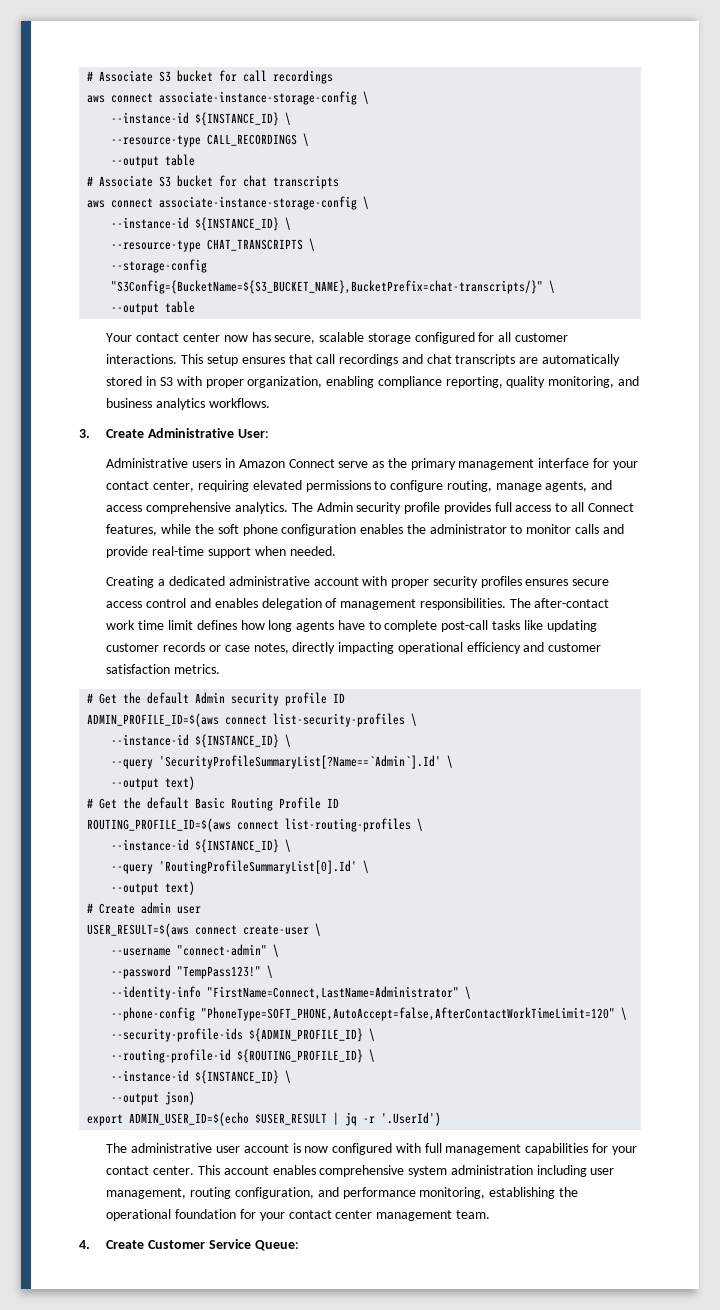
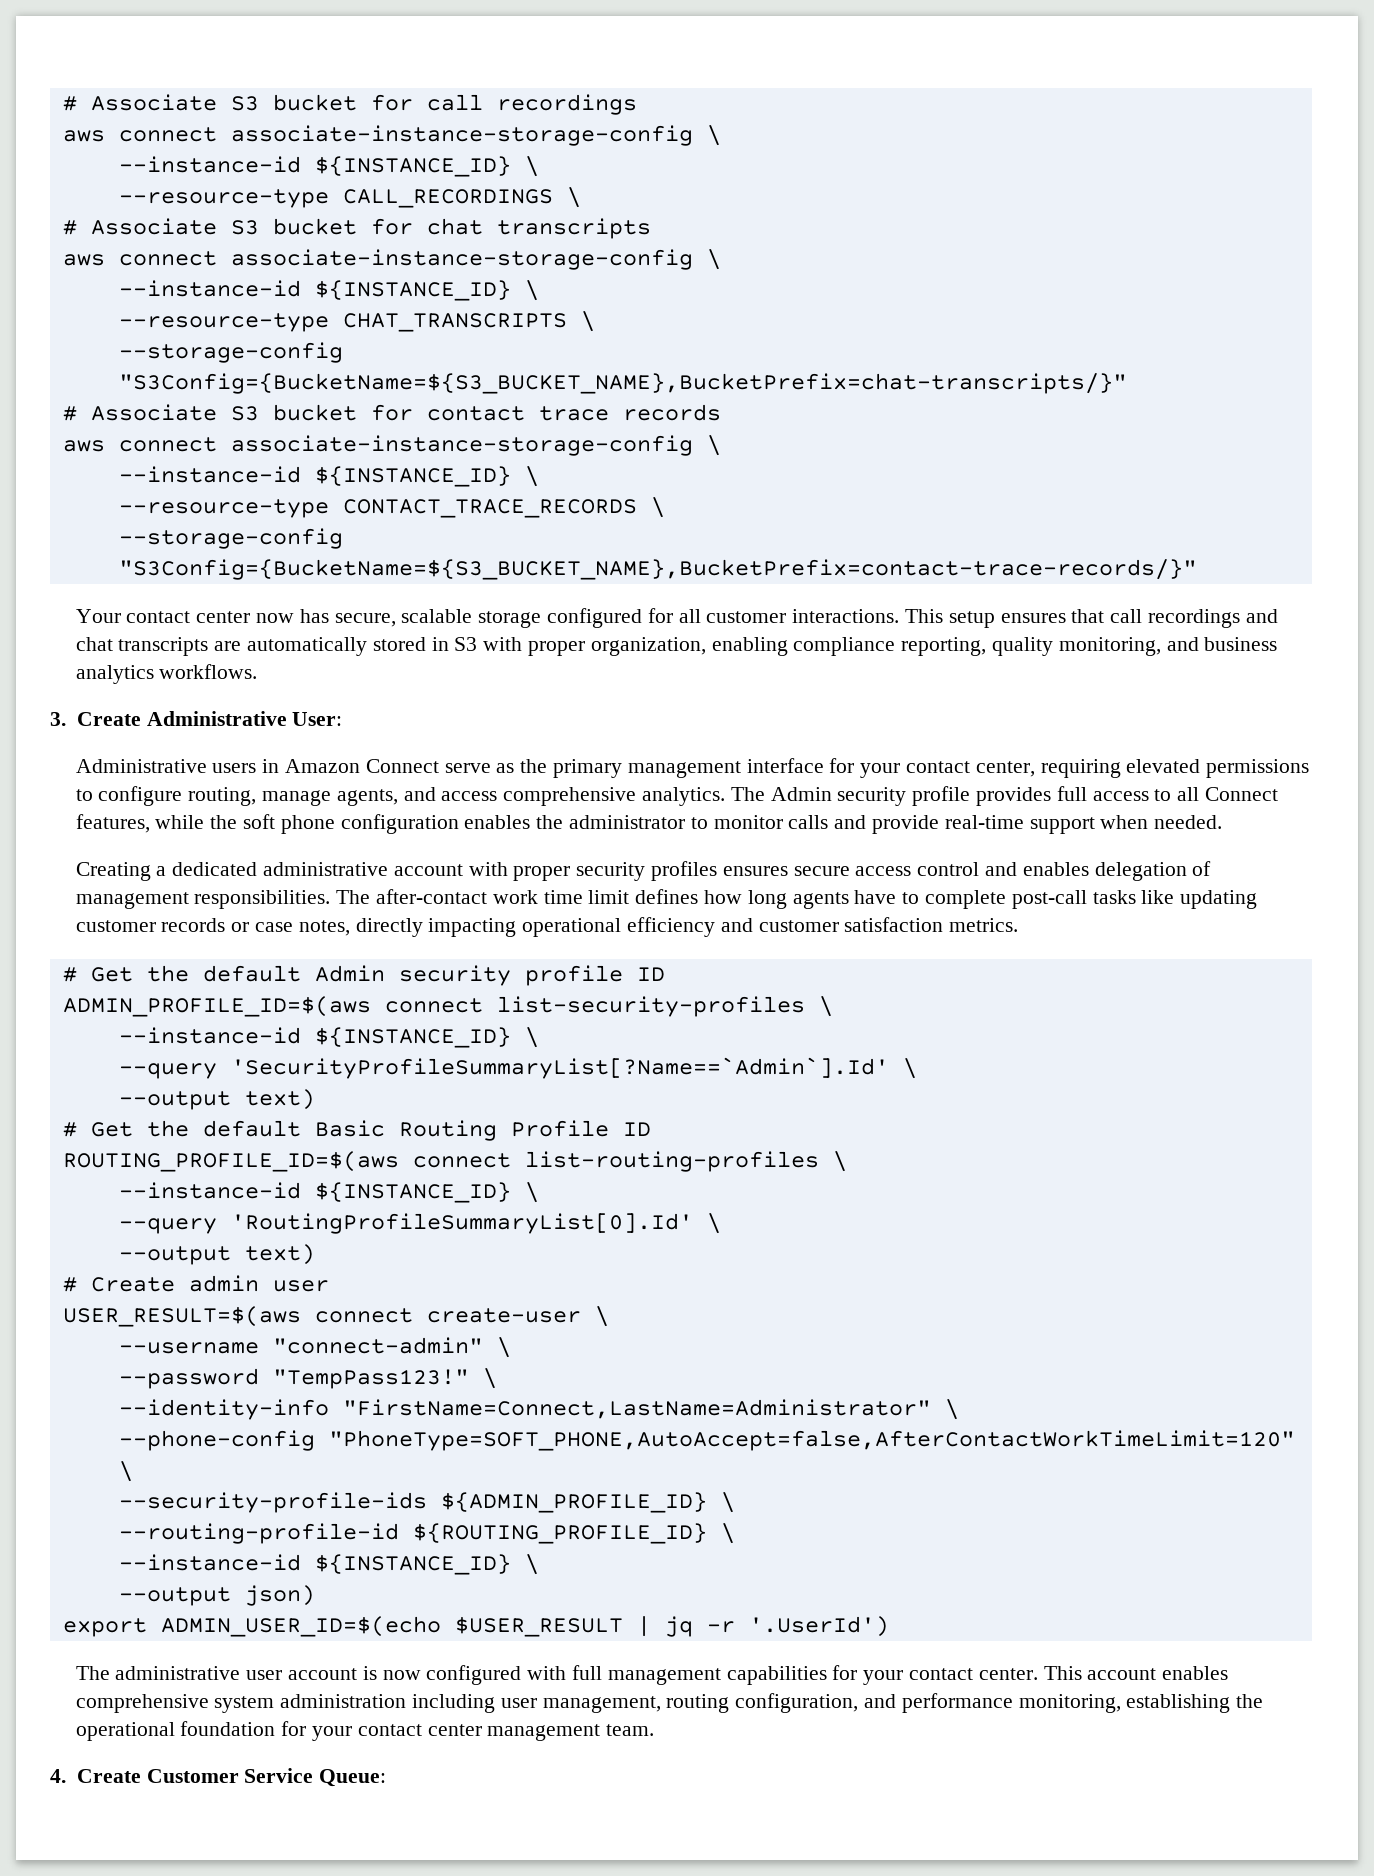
[111,154,196,168] // --output table -> (581, 197) none
[549,280,556,293] [111,301,196,315] \ // --output table -> [62,404,721,421] [62,435,721,456] [118,466,539,487] [118,497,665,518] [118,528,343,549] [118,559,1197,580] // # Associate S3 bucket for contact trace records // aws connect associate-instance-storage-config \ // --instance-id ${INSTANCE_ID} \ // --resource-type CONTACT_TRACE_RECORDS \ // --storage-config "S3Config={BucketName=${S3_BUCKET_NAME},BucketPrefix=contact-trace-records/}"

